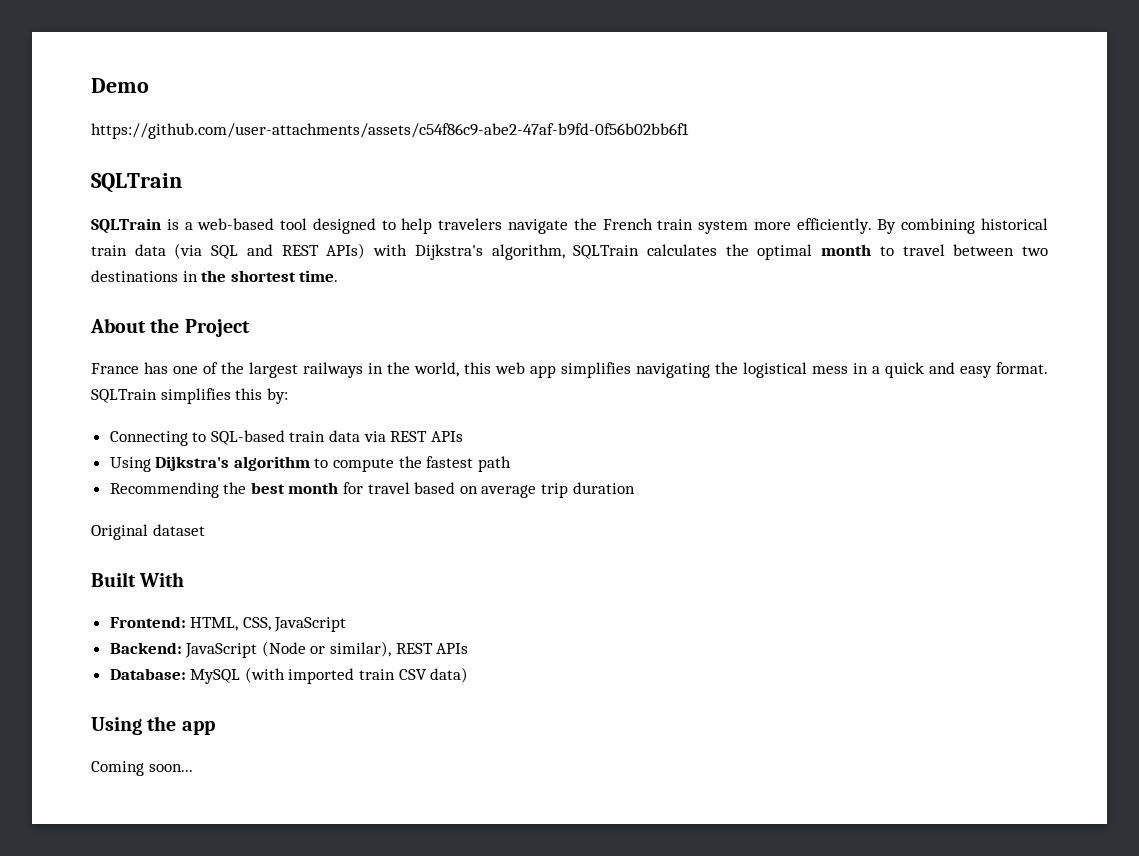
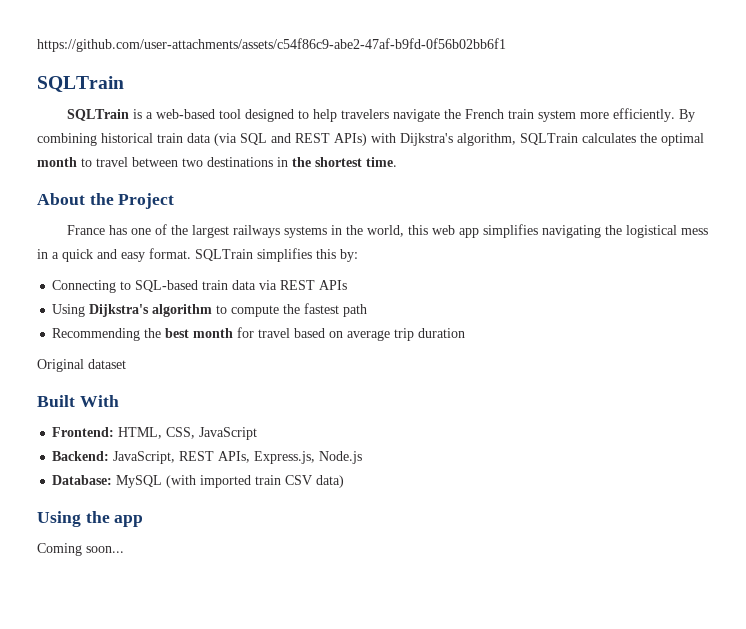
[91,78,149,93] Demo // -> (37, 45) none
(363, 370) none -> [284,226,328,238] systems
[185,641,469,658] JavaScript (Node or similar), REST APIs -> [113,451,363,464] JavaScript, REST APIs, Express.js, Node.js

